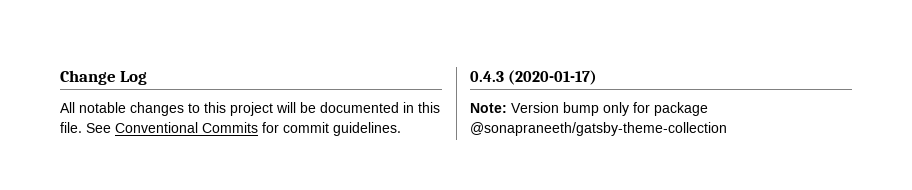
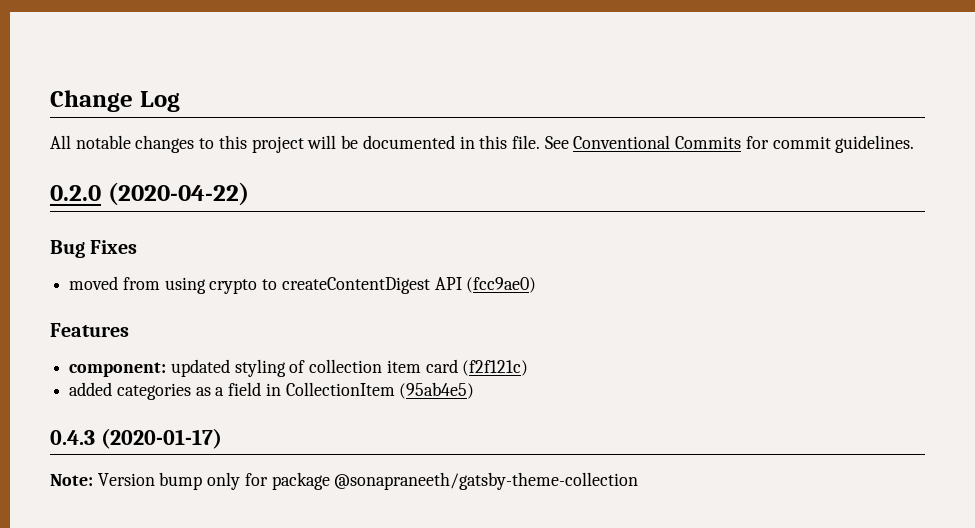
(401, 129) none -> [50,182,249,206] [50,240,138,258] [69,276,537,294] [50,323,129,337] [69,359,529,377] [69,382,475,400] // 0.2.0 (2020-04-22) // Bug Fixes // moved from using crypto to createContentDigest API (fcc9ae0) // Features // component: updated styling of collection item card (f2f121c) // added categories as a field in CollectionItem (95ab4e5)

